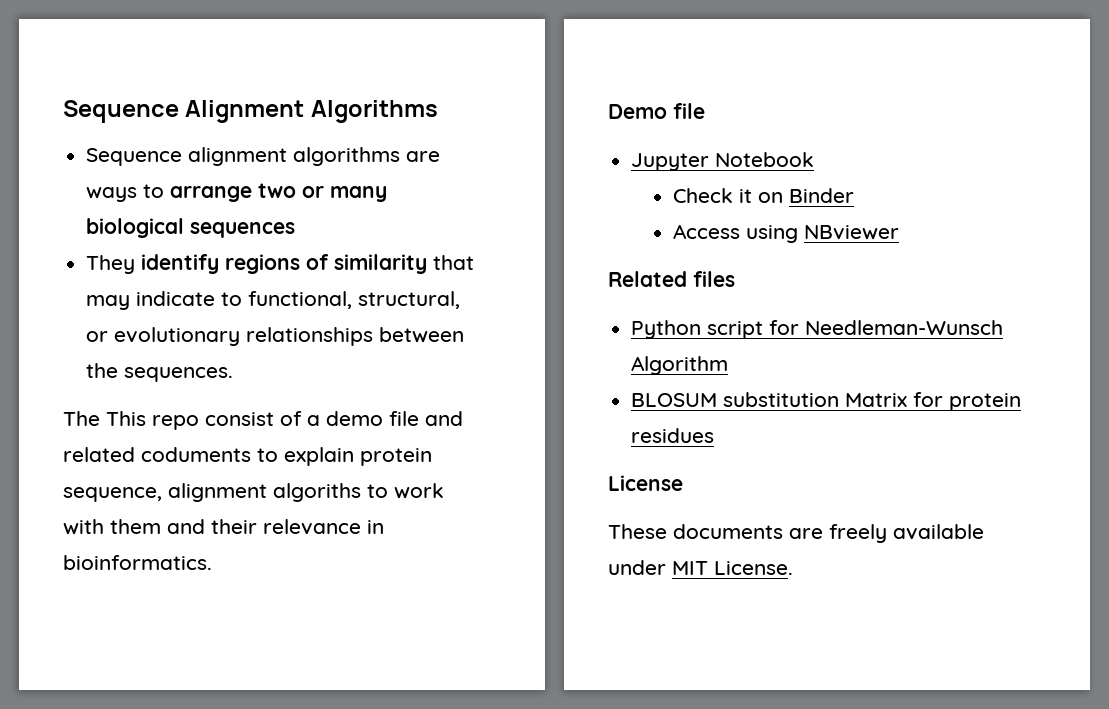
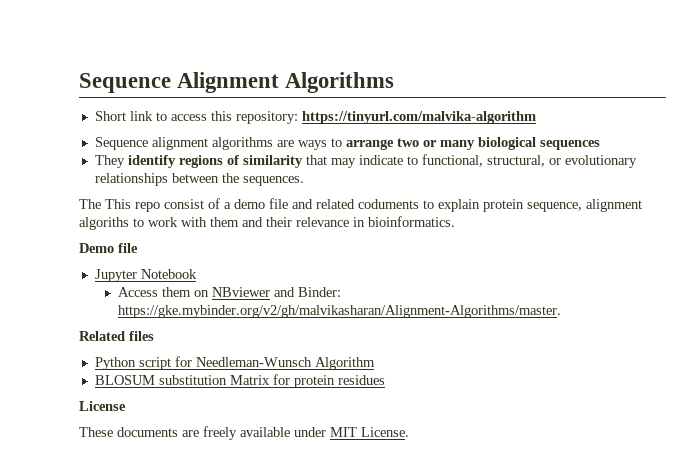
(438, 111) none -> [94,111,536,124] // Short link to access this repository: https://tinyurl.com/malvika-algorithm
[672,188,854,203] [672,224,899,243] Check it on Binder // Access using NBviewer -> [118,287,342,297] [118,305,562,318] Access them on NBviewer and Binder: https://gke.mybinder.org/v2/gh/malvikasharan/Alignment-Algorithms/master.

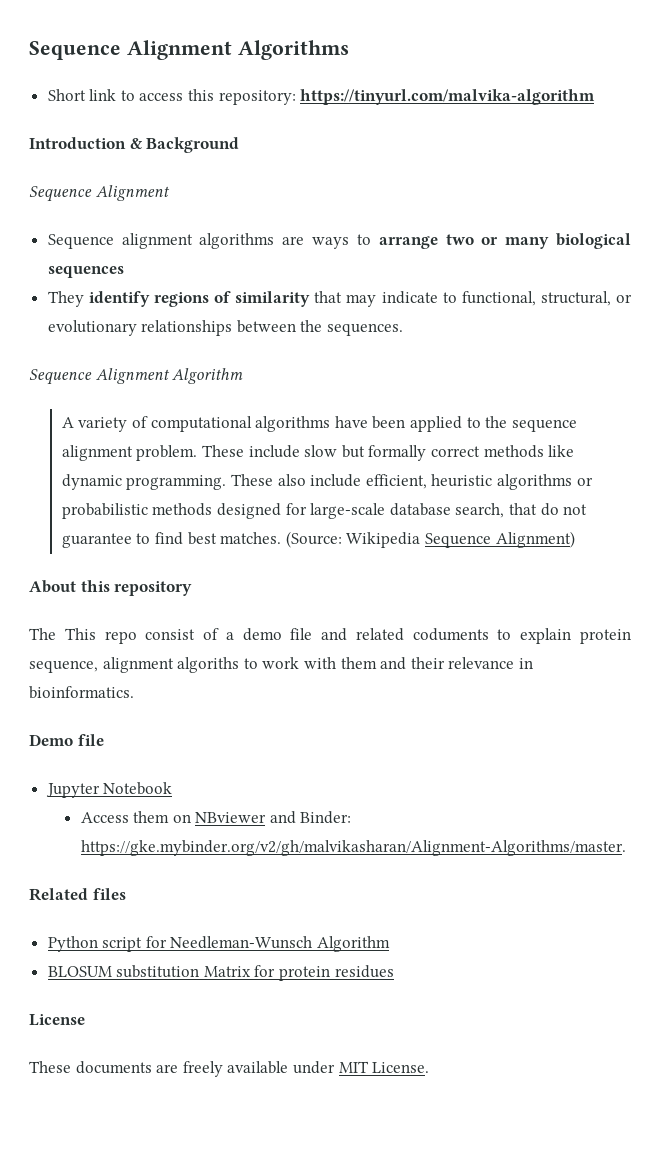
(536, 117) none -> [29,137,240,153] [29,185,170,202] // Introduction & Background // Sequence Alignment
(304, 181) none -> [29,368,244,385] [61,416,577,432] [61,445,575,461] [61,474,593,490] [61,503,588,519] [61,531,575,548] [29,580,193,596] // Sequence Alignment Algorithm // A variety of computational algorithms have been applied to the sequence alignment problem. These include slow but formally correct methods like dynamic programming. These also include efficient, heuristic algorithms or probabilistic methods designed for large-scale database search, that do not guarantee to find best matches. (Source: Wikipedia Sequence Alignment) // About this repository

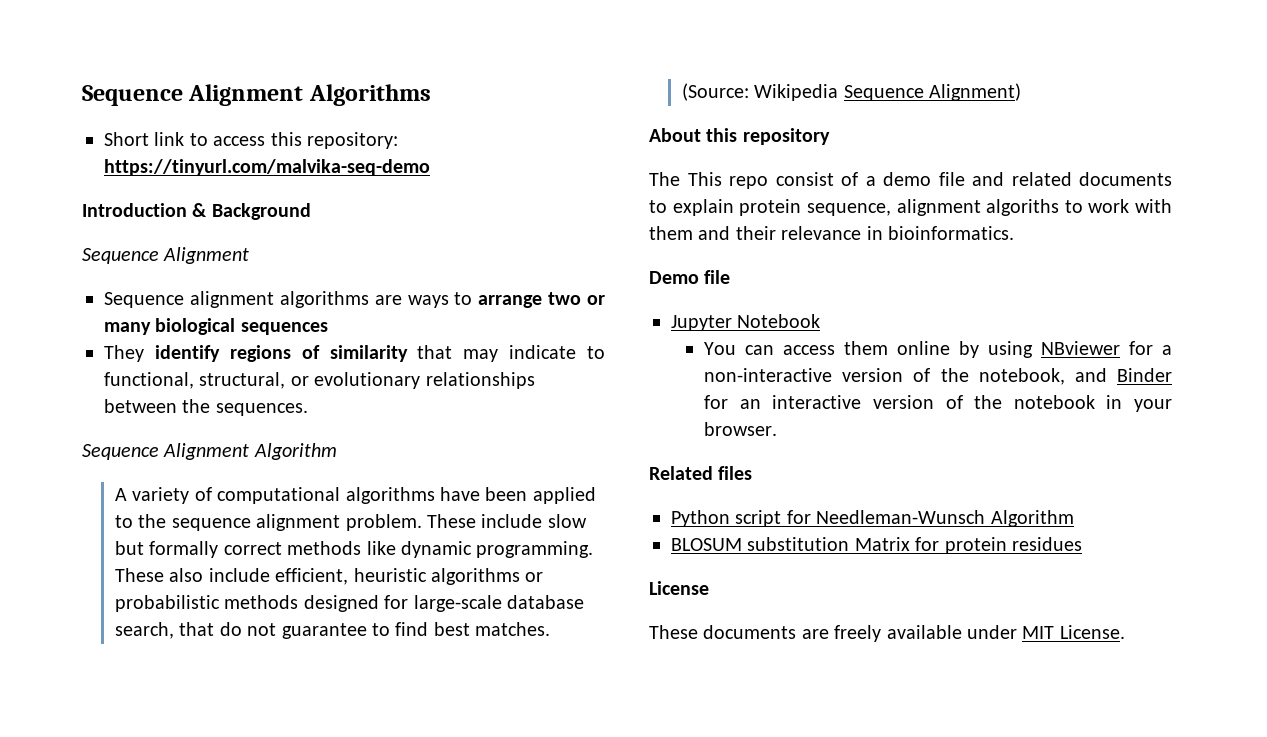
[300,89,596,105] https://tinyurl.com/malvika-algorithm -> [104,159,430,176] https://tinyurl.com/malvika-seq-demo
[412,628,489,641] coduments -> [1079,172,1172,186] documents
[80,811,352,824] [80,840,626,856] Access them on NBviewer and Binder: https://gke.mybinder.org/v2/gh/malvikasharan/Alignment-Algorithms/master. -> [704,341,1172,358] [704,368,1172,385] [704,395,1172,412] [704,422,778,436] You can access them online by using NBviewer for a non-interactive version of the notebook, and Binder for an interactive version of the notebook in your browser.

